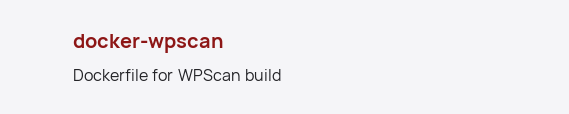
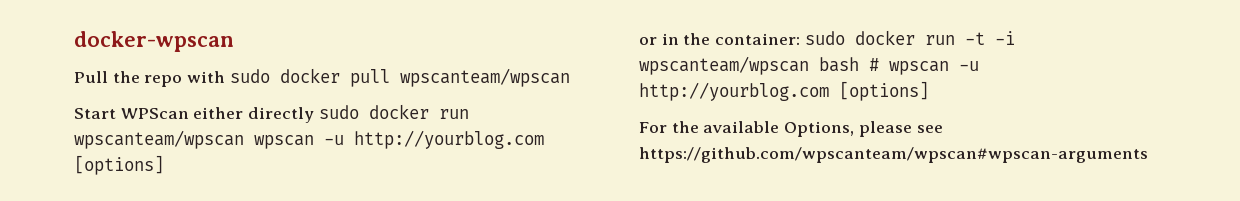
[73,69,281,81] Dockerfile for WPScan build -> [74,68,570,87] [74,104,469,123] [74,130,544,149] [74,155,164,175] [639,30,1015,45] [639,56,979,75] [639,81,929,101] [639,121,943,137] [639,147,1148,163] Pull the repo with sudo docker pull wpscanteam/wpscan // Start WPScan either directly sudo docker run wpscanteam/wpscan wpscan -u http://yourblog.com [options] // or in the container: sudo docker run -t -i wpscanteam/wpscan bash # wpscan -u http://yourblog.com [options] // For the available Options, please see https://github.com/wpscanteam/wpscan#wpscan-arguments

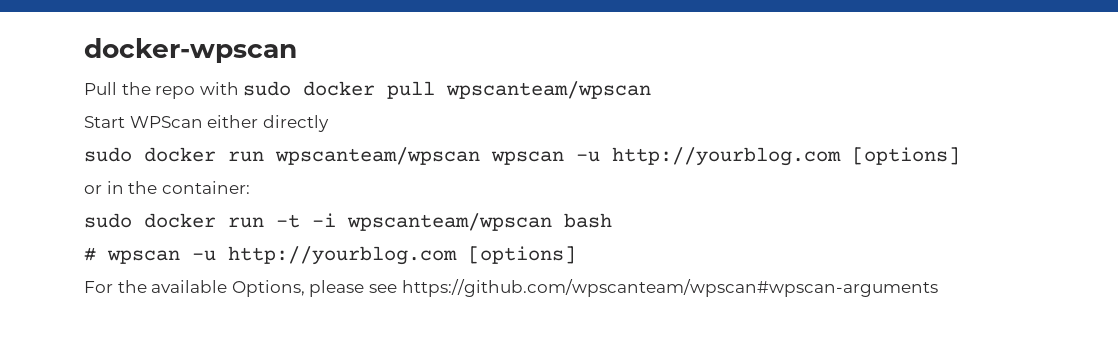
(315, 115) none -> (329, 123) //
(801, 39) none -> (250, 187) //
(859, 64) none -> (612, 220) //

